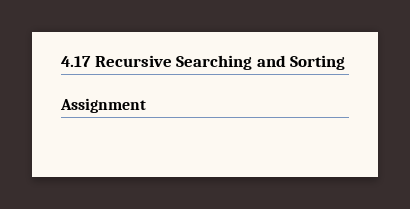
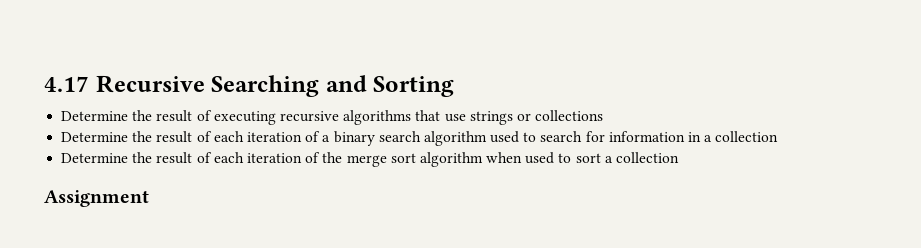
(346, 62) none -> [61,110,604,125] [61,131,779,146] [61,152,680,167] // Determine the result of executing recursive algorithms that use strings or collections // Determine the result of each iteration of a binary search algorithm used to search for information in a collection // Determine the result of each iteration of the merge sort algorithm when used to sort a collection

